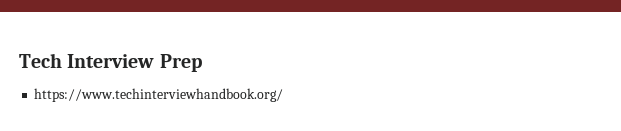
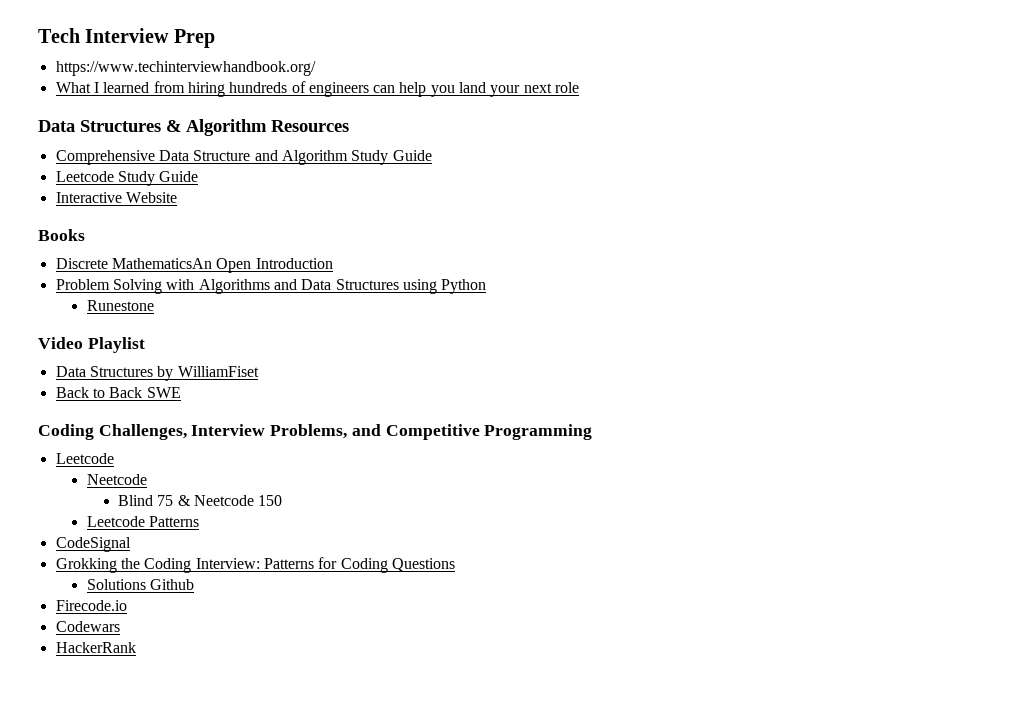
(284, 95) none -> [55,81,580,97] [38,119,349,136] [55,150,432,165] [55,171,199,186] [55,192,177,203] [38,229,85,241] [55,258,333,273] [55,279,487,294] [86,300,154,311] [38,337,145,353] [55,366,259,381] [55,387,181,398] [38,424,593,440] [55,453,114,464] [86,474,147,485] [117,495,283,506] [86,516,200,527] [55,537,131,552] [55,557,455,573] [86,579,195,590] [55,600,127,611] [55,621,120,632] [55,642,136,653] // What I learned from hiring hundreds of engineers can help you land your next role // Data Structures & Algorithm Resources // Comprehensive Data Structure and Algorithm Study Guide // Leetcode Study Guide // Interactive Website // Books // Discrete MathematicsAn Open Introduction // Problem Solving with Algorithms and Data Structures using Python // Runestone // Video Playlist // Data Structures by WilliamFiset // Back to Back SWE // Coding Challenges, Interview Problems, and Competitive Programming // Leetcode // Neetcode // Blind 75 & Neetcode 150 // Leetcode Patterns // CodeSignal // Grokking the Coding Interview: Patterns for Coding Questions // Solutions Github // Firecode.io // Codewars // HackerRank

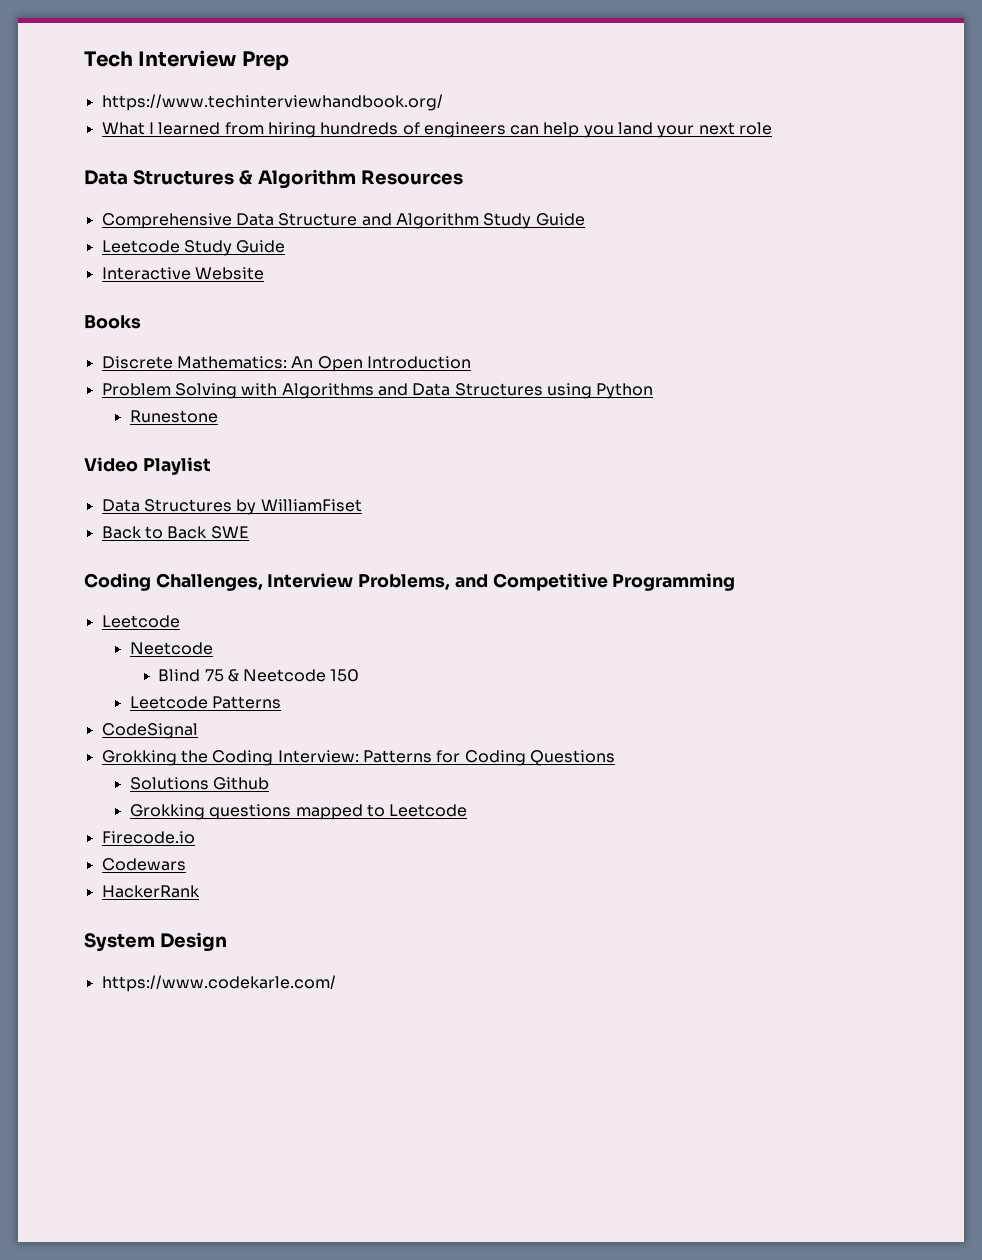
[111,258,212,269] MathematicsAn -> [176,356,314,369] Mathematics: An
(195, 584) none -> [129,804,468,820] // Grokking questions mapped to Leetcode
(136, 647) none -> [84,932,227,952] [101,975,336,992] // System Design // https://www.codekarle.com/

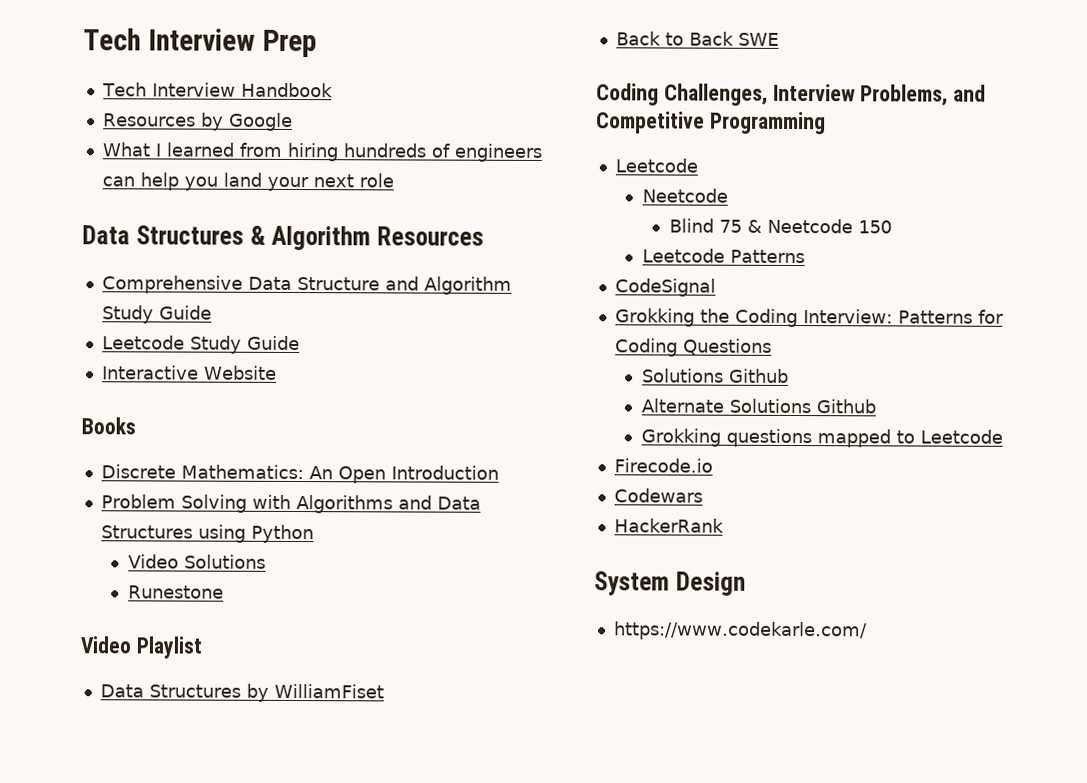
[101,94,443,111] https://www.techinterviewhandbook.org/ -> [101,82,333,98] [102,112,293,131] Tech Interview Handbook // Resources by Google
(654, 391) none -> [127,554,266,569] // Video Solutions
(270, 783) none -> [640,398,876,414] // Alternate Solutions Github

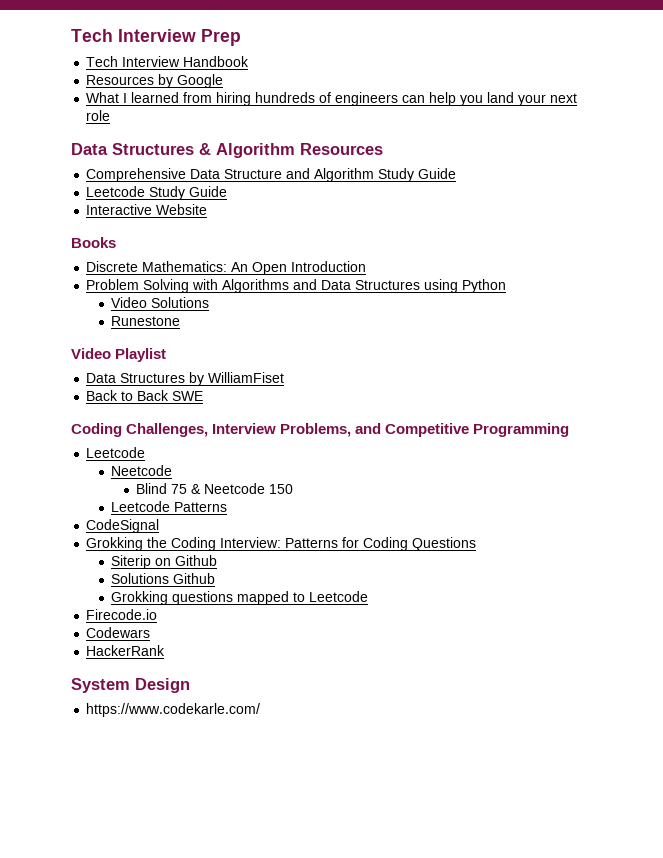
[641,368,789,383] [640,398,724,413] Solutions Github // Alternate -> [111,555,218,569] Siterip on Github //

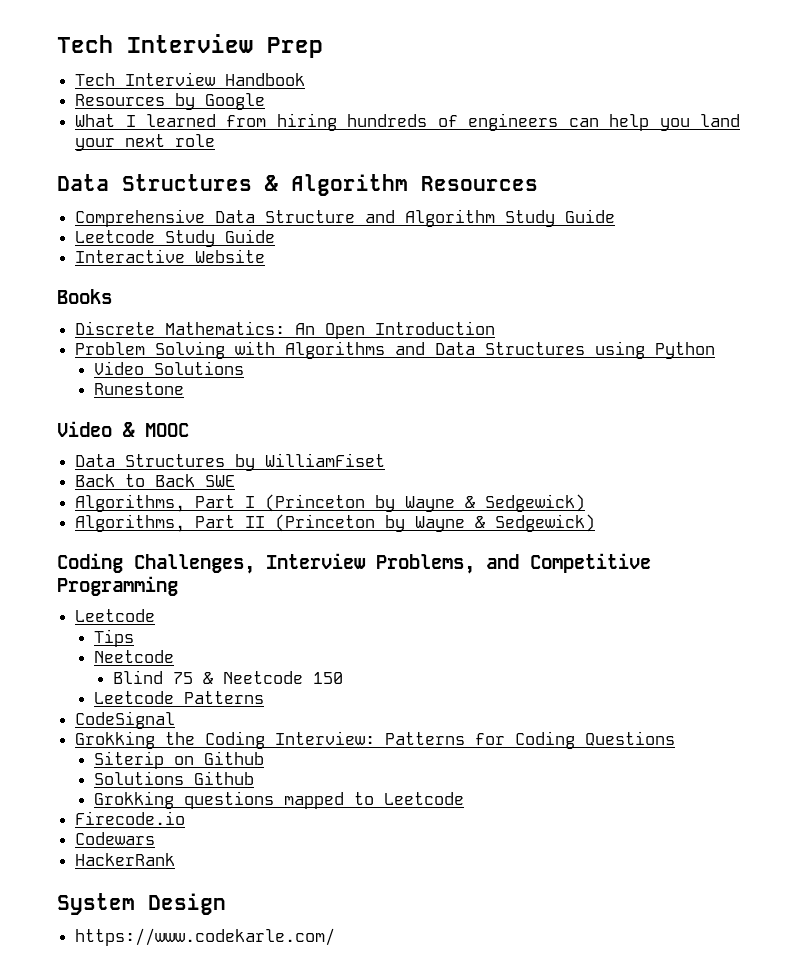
[115,348,167,362] Playlist -> [122,422,189,437] & MOOC
(204, 396) none -> [75,494,586,512] [75,514,596,532] // Algorithms, Part I (Princeton by Wayne & Sedgewick) // Algorithms, Part II (Princeton by Wayne & Sedgewick)
(146, 452) none -> [94,629,135,647] // Tips

